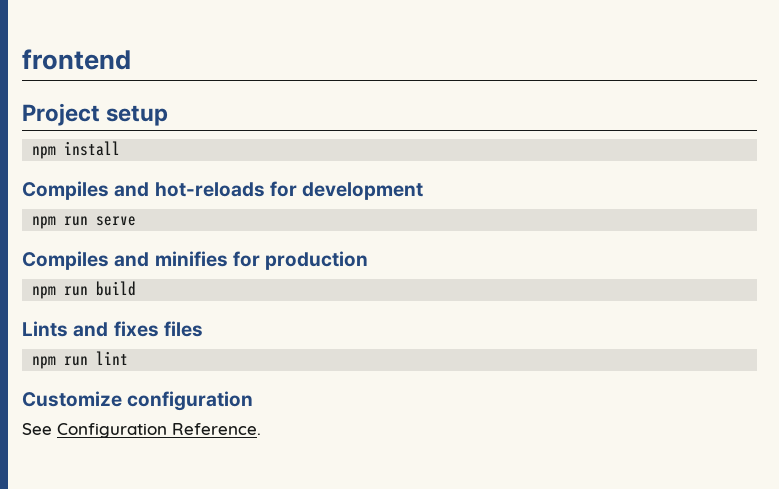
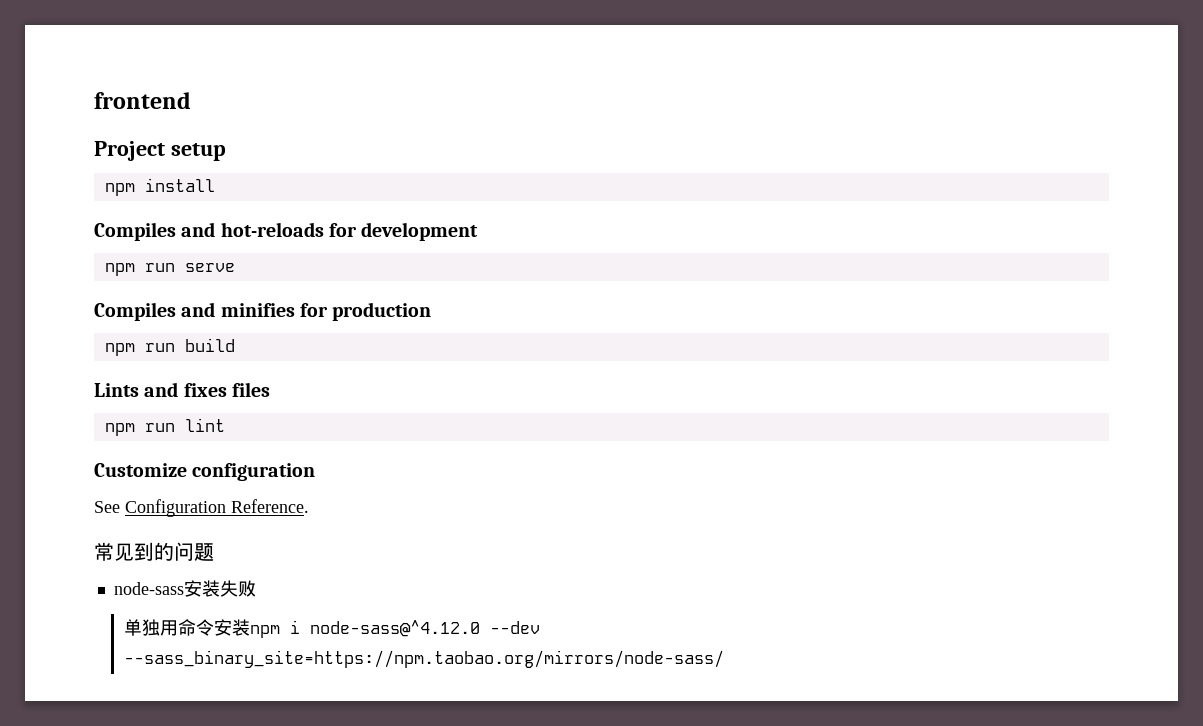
(261, 429) none -> [94,542,214,561] [113,580,256,597] [123,619,540,638] [123,650,724,668] // 常见到的问题 // node-sass安装失败 // 单独用命令安装npm i node-sass@^4.12.0 --dev --sass_binary_site=https://npm.taobao.org/mirrors/node-sass/

